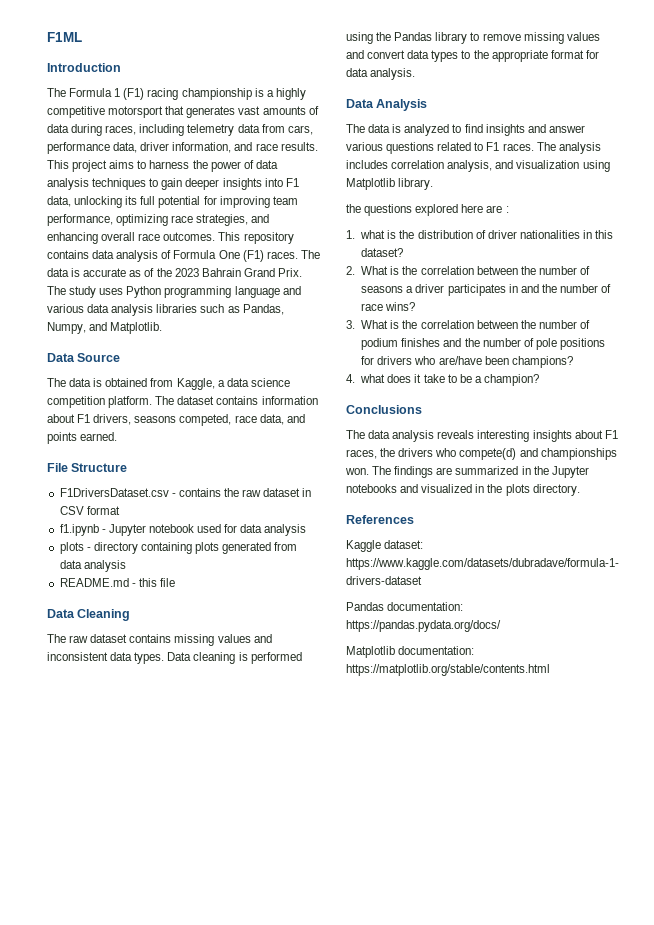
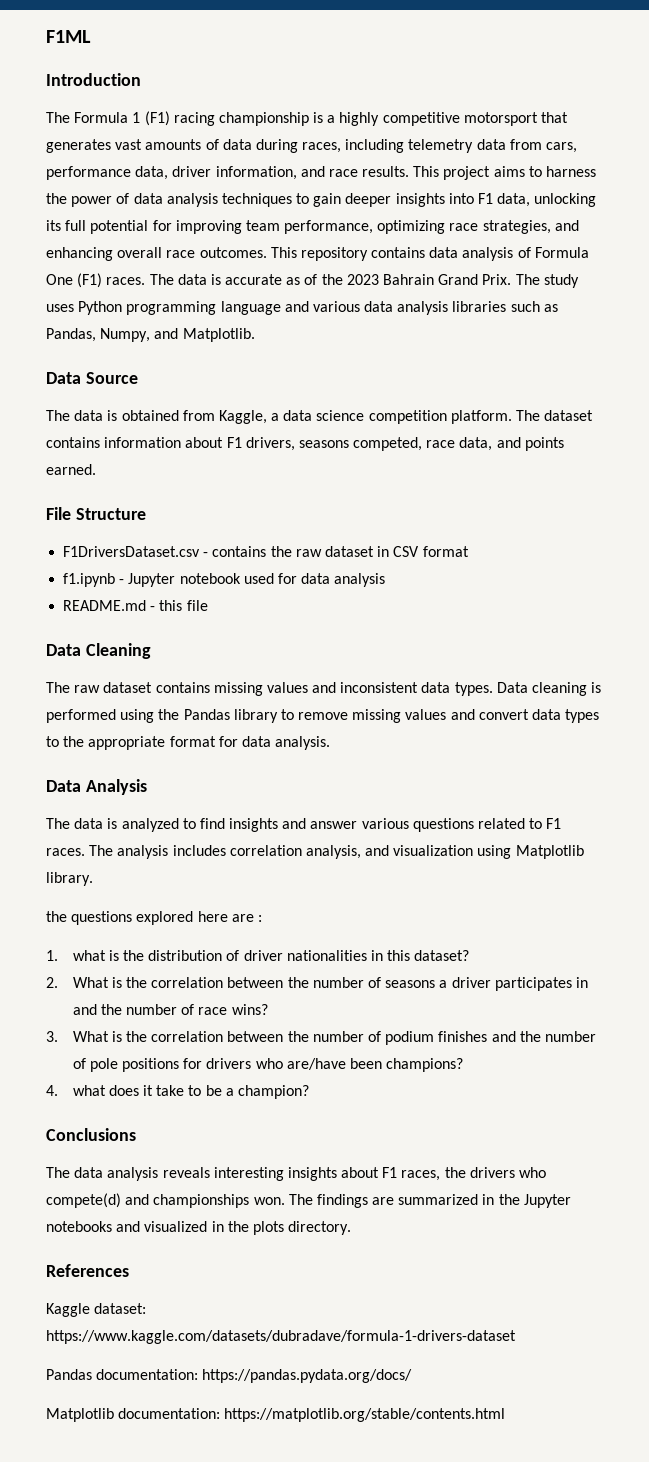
[59,542,298,554] [59,560,126,572] // plots - directory containing plots generated from data analysis -> (386, 580) none

